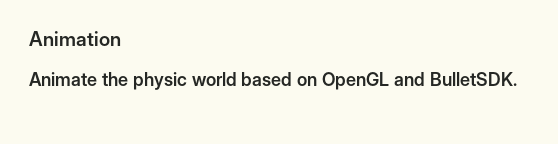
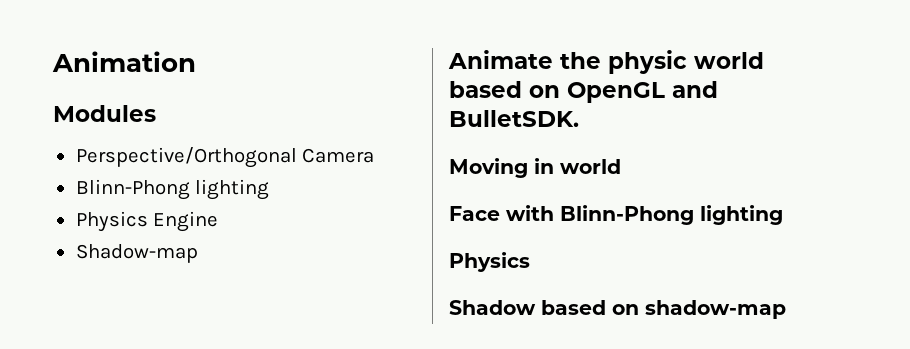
(121, 38) none -> [53,105,156,122] [75,147,375,168] [75,179,270,200] [75,211,219,232] [75,244,198,263] // Modules // Perspective/Orthogonal Camera // Blinn-Phong lighting // Physics Engine // Shadow-map
(517, 79) none -> [449,158,621,178] [449,205,783,225] [449,252,530,272] [449,300,786,319] // Moving in world // Face with Blinn-Phong lighting // Physics // Shadow based on shadow-map

